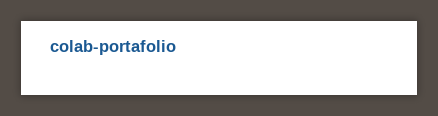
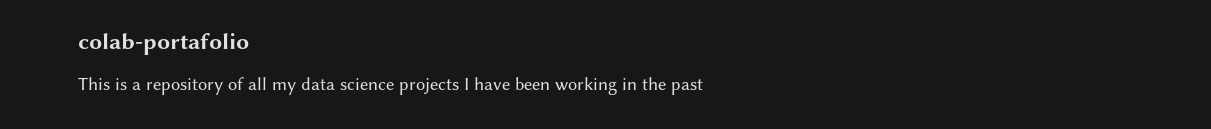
(176, 47) none -> [78,77,703,95] // This is a repository of all my data science projects I have been working in the past

